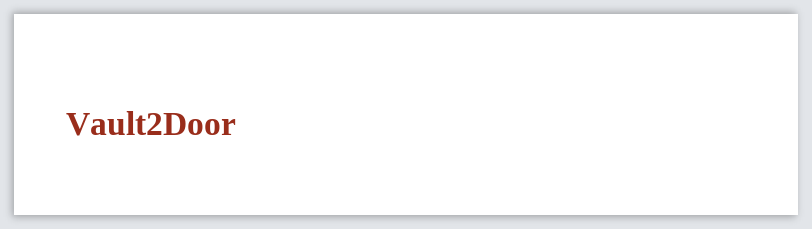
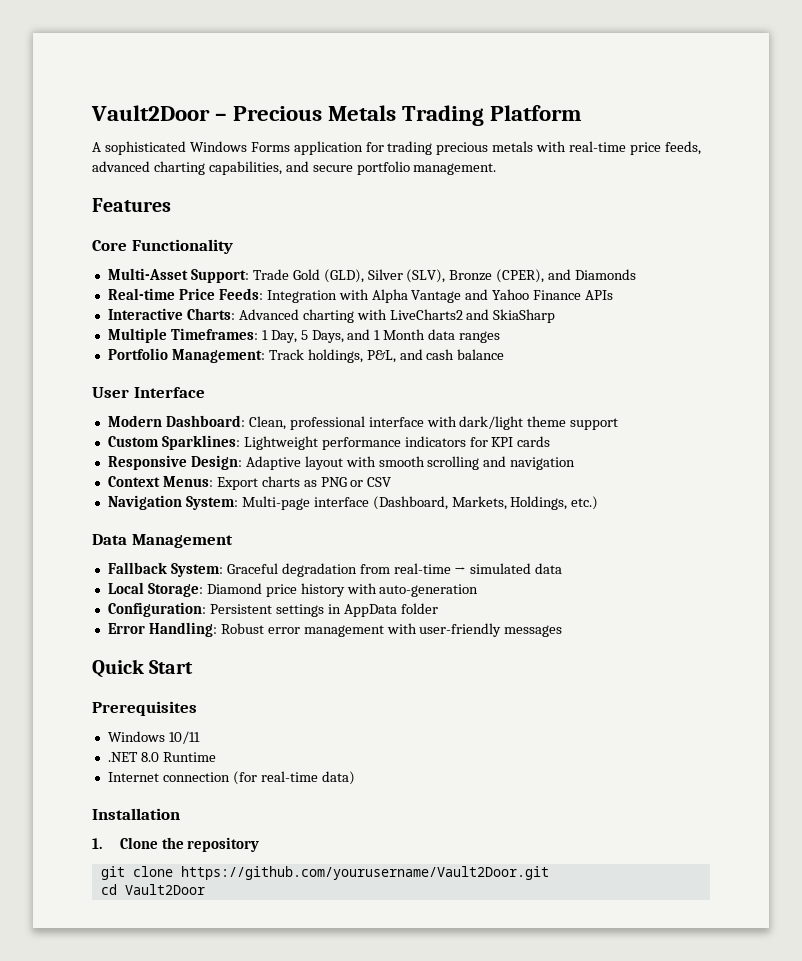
[66,111,236,136] Vault2Door -> [91,105,583,126] [92,141,701,155] [92,161,497,175] [92,198,171,212] [92,239,233,254] [107,268,637,283] [107,288,614,303] [107,308,556,323] [107,328,501,343] [107,348,505,363] [92,387,205,398] [107,415,619,430] [107,435,551,450] [107,455,576,470] [107,476,392,490] [107,495,599,510] [92,534,233,548] [107,562,563,577] [107,582,479,597] [107,602,438,617] [107,622,563,637] [92,659,194,678] [92,701,197,716] [107,731,200,744] [107,752,216,762] [107,771,355,785] [92,808,180,820] [92,837,260,852] [100,866,549,880] [100,884,205,895] Vault2Door – Precious Metals Trading Platform // A sophisticated Windows Forms application for trading precious metals with real-time price feeds, advanced charting capabilities, and secure portfolio management. // Features // Core Functionality // Multi-Asset Support: Trade Gold (GLD), Silver (SLV), Bronze (CPER), and Diamonds // Real-time Price Feeds: Integration with Alpha Vantage and Yahoo Finance APIs // Interactive Charts: Advanced charting with LiveCharts2 and SkiaSharp // Multiple Timeframes: 1 Day, 5 Days, and 1 Month data ranges // Portfolio Management: Track holdings, P&L, and cash balance // User Interface // Modern Dashboard: Clean, professional interface with dark/light theme support // Custom Sparklines: Lightweight performance indicators for KPI cards // Responsive Design: Adaptive layout with smooth scrolling and navigation // Context Menus: Export charts as PNG or CSV // Navigation System: Multi-page interface (Dashboard, Markets, Holdings, etc.) // Data Management // Fallback System: Graceful degradation from real-time → simulated data // Local Storage: Diamond price history with auto-generation // Configuration: Persistent settings in AppData folder // Error Handling: Robust error management with user-friendly messages // Quick Start // Prerequisites // Windows 10/11 // .NET 8.0 Runtime // Internet connection (for real-time data) // Installation // 1. Clone the repository // git clone https://github.com/yourusername/Vault2Door.git // cd Vault2Door

